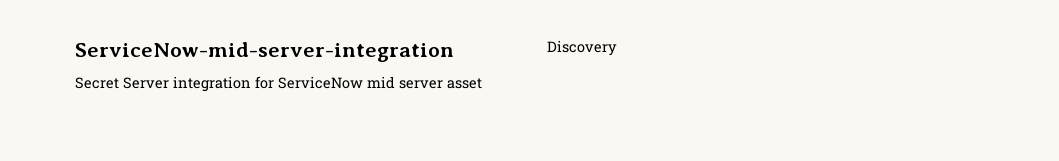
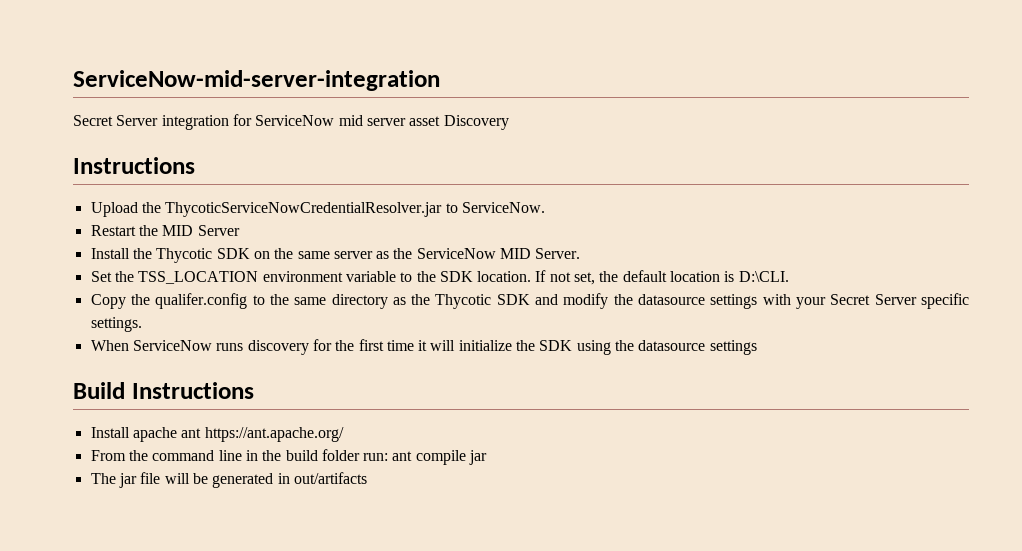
(617, 48) none -> [73,157,195,174] [90,202,545,217] [90,225,240,236] [90,248,581,263] [90,270,789,285] [90,293,970,309] [90,317,142,332] [90,339,757,355] [73,382,254,399] [90,427,344,442] [90,449,488,465] [90,472,367,488] // Instructions // Upload the ThycoticServiceNowCredentialResolver.jar to ServiceNow. // Restart the MID Server // Install the Thycotic SDK on the same server as the ServiceNow MID Server. // Set the TSS_LOCATION environment variable to the SDK location. If not set, the default location is D:\CLI. // Copy the qualifer.config to the same directory as the Thycotic SDK and modify the datasource settings with your Secret Server specific settings. // When ServiceNow runs discovery for the first time it will initialize the SDK using the datasource settings // Build Instructions // Install apache ant https://ant.apache.org/ // From the command line in the build folder run: ant compile jar // The jar file will be generated in out/artifacts

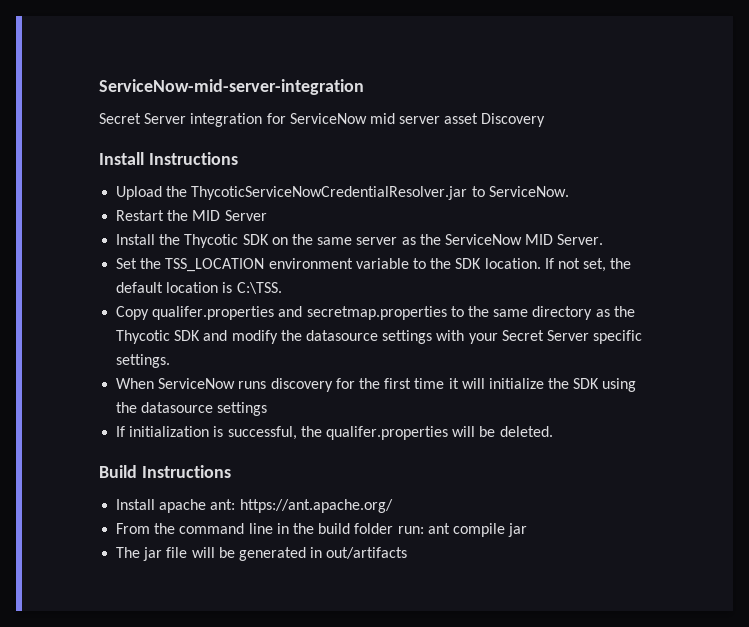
(509, 122) none -> [99,152,144,165] Install
[738,271,789,282] D:\CLI. -> [236,282,282,294] C:\TSS.
[130,293,248,309] the qualifer.config -> [152,306,447,320] qualifer.properties and secretmap.properties
(757, 347) none -> [116,426,553,440] // If initialization is successful, the qualifer.properties will be deleted.
[181,428,202,438] ant -> [210,499,236,510] ant:

